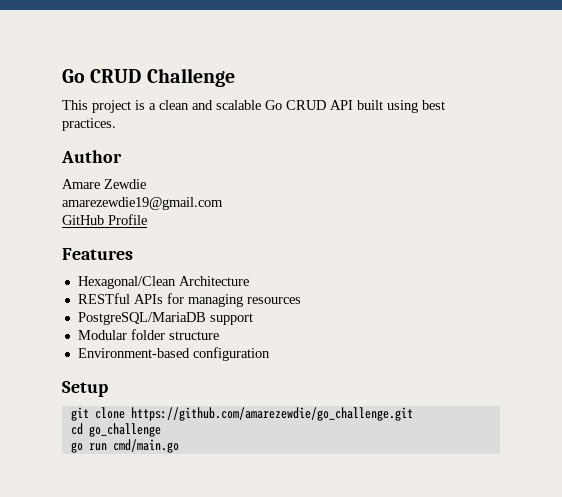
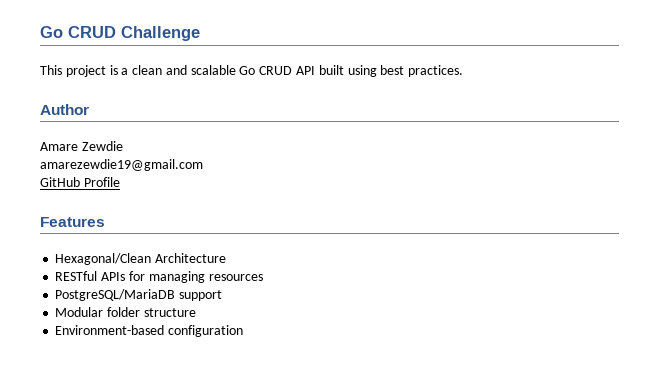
[62,381,108,397] [70,407,413,421] [70,423,161,437] [70,439,179,453] // Setup // git clone https://github.com/amarezewdie/go_challenge.git // cd go_challenge // go run cmd/main.go -> (244, 331) none

